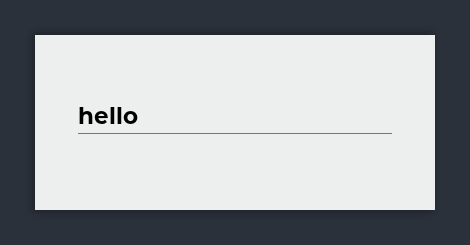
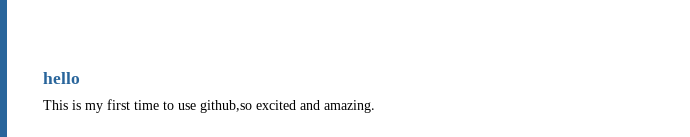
(138, 115) none -> [43,99,375,113] // This is my first time to use github,so excited and amazing.

